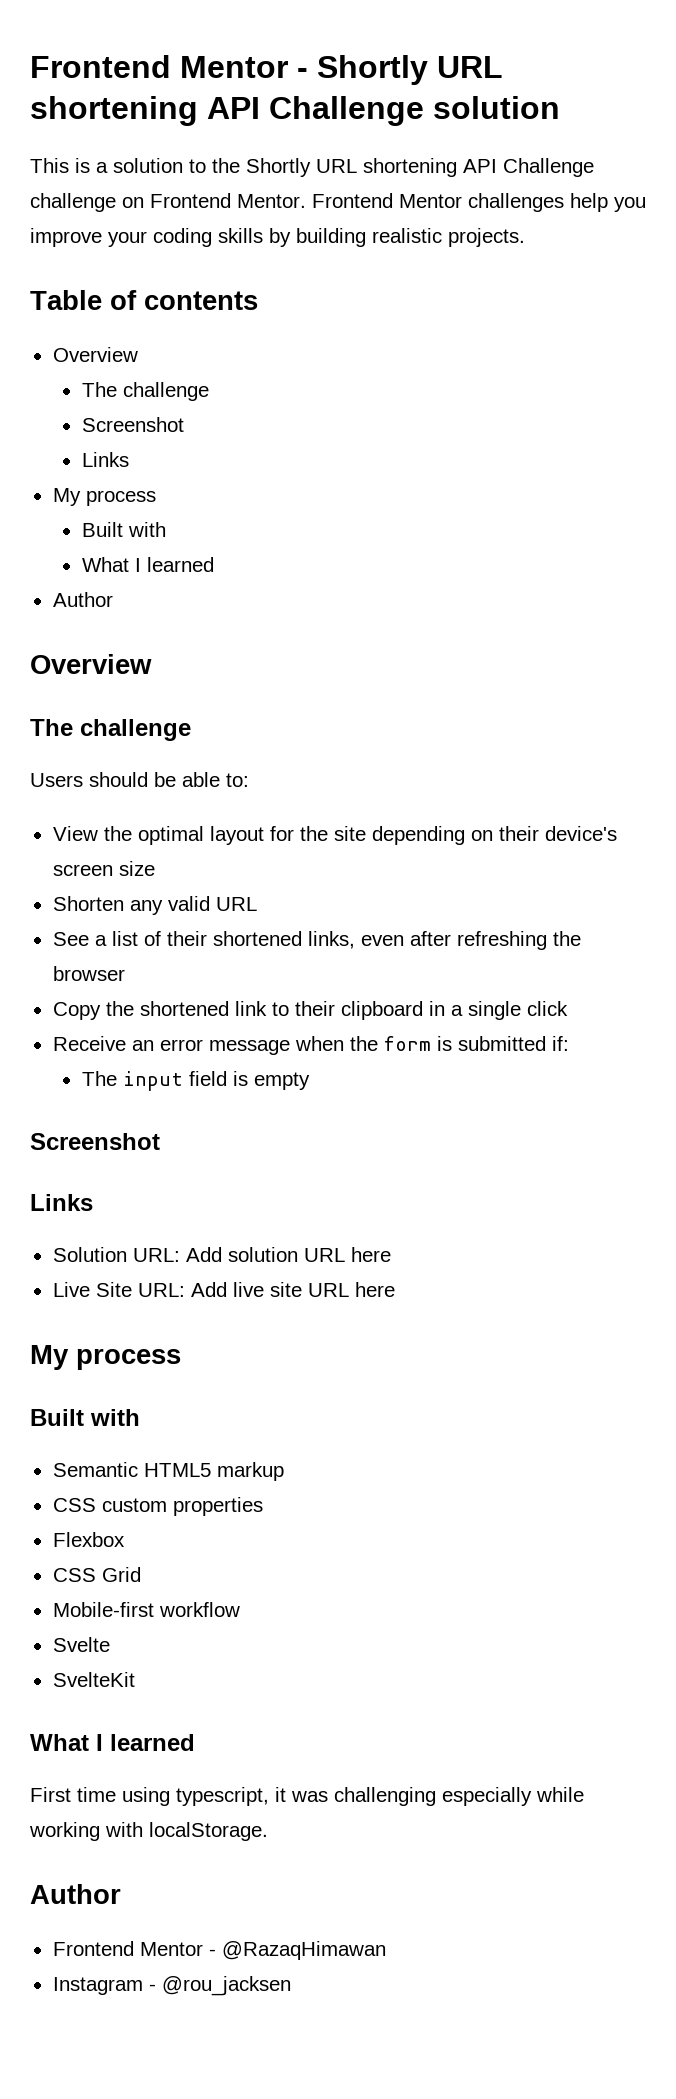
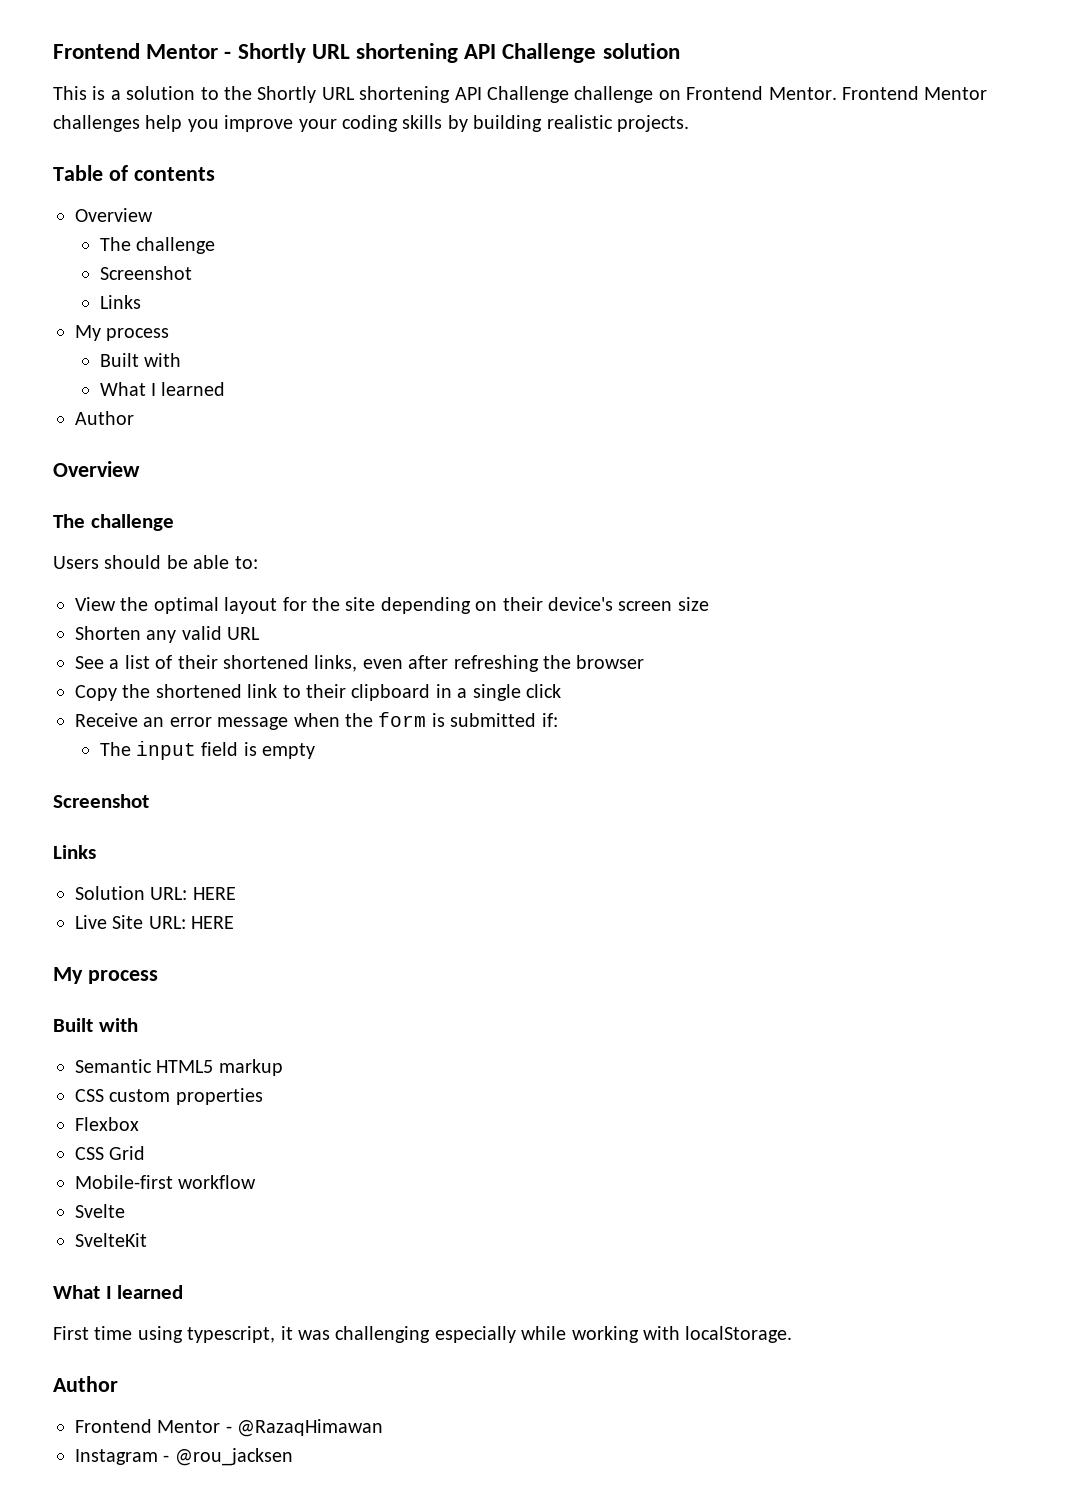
[185,1247,391,1262] Add solution URL here -> [192,887,236,900] HERE
[190,1282,395,1297] Add live site URL here -> [191,916,235,929] HERE

